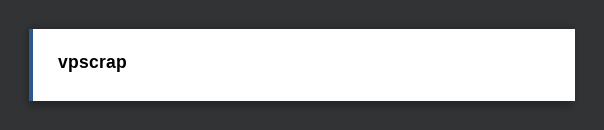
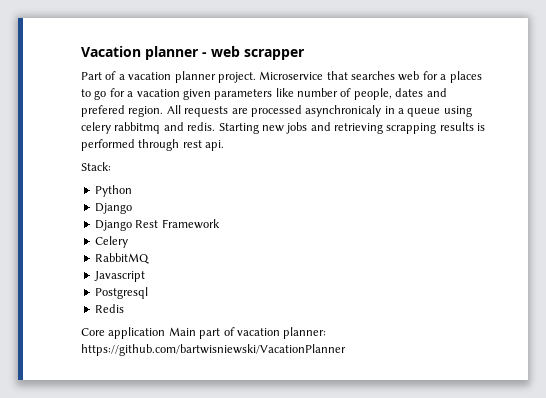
[58,57,127,72] vpscrap -> [81,46,305,60] [81,71,482,83] [81,88,447,100] [81,105,472,117] [81,122,486,134] [81,139,225,151] [81,162,111,171] [94,185,132,197] [94,203,132,214] [94,219,220,231] [94,236,128,248] [94,253,150,264] [93,271,145,282] [94,287,148,299] [94,304,124,313] [81,327,327,339] [81,344,346,356] Vacation planner - web scrapper // Part of a vacation planner project. Microservice that searches web for a places to go for a vacation given parameters like number of people, dates and prefered region. All requests are processed asynchronicaly in a queue using celery rabbitmq and redis. Starting new jobs and retrieving scrapping results is performed through rest api. // Stack: // Python // Django // Django Rest Framework // Celery // RabbitMQ // Javascript // Postgresql // Redis // Core application Main part of vacation planner: https://github.com/bartwisniewski/VacationPlanner

